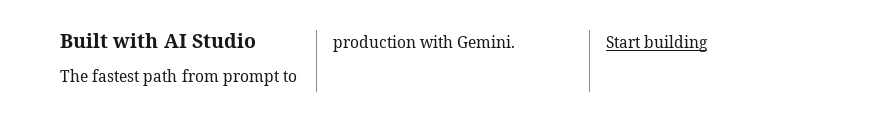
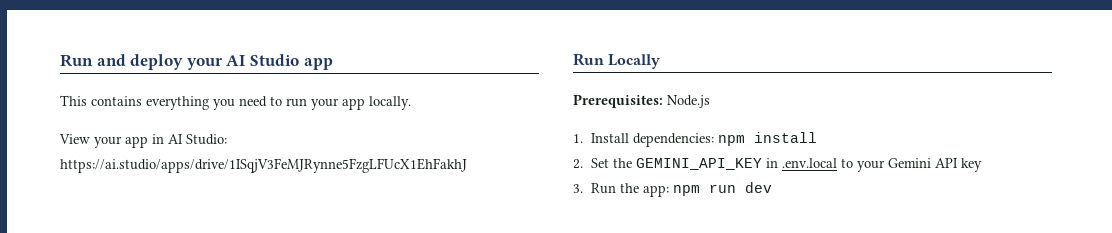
[60,33,256,48] [60,69,297,86] [333,35,516,52] [606,35,709,52] Built with AI Studio // The fastest path from prompt to production with Gemini. // Start building -> [60,54,333,70] [60,95,411,110] [59,134,227,148] [60,158,467,173] [573,53,661,69] [573,94,710,108] [573,132,817,147] [573,158,982,172] [573,182,772,197] Run and deploy your AI Studio app // This contains everything you need to run your app locally. // View your app in AI Studio: https://ai.studio/apps/drive/1ISqjV3FeMJRynne5FzgLFUcX1EhFakhJ // Run Locally // Prerequisites: Node.js // 1. Install dependencies: npm install // 2. Set the GEMINI_API_KEY in .env.local to your Gemini API key // 3. Run the app: npm run dev

